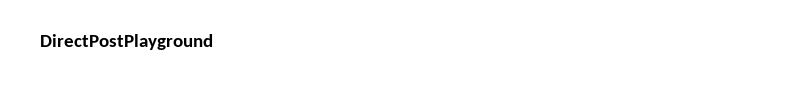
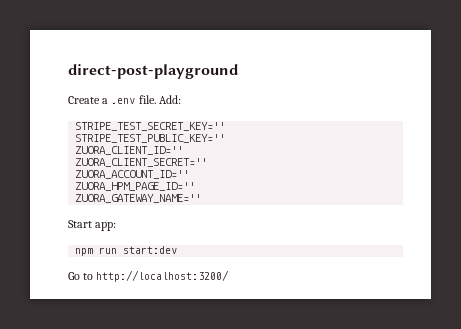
[40,34,213,50] DirectPostPlayground -> [68,64,238,79] [68,95,181,104] [75,122,226,131] [75,134,226,143] [75,146,184,155] [75,158,208,167] [75,170,190,179] [75,182,196,191] [75,194,202,203] [68,220,117,231] [75,246,178,256] [68,270,230,282] direct-post-playground // Create a .env file. Add: // STRIPE_TEST_SECRET_KEY='' // STRIPE_TEST_PUBLIC_KEY='' // ZUORA_CLIENT_ID='' // ZUORA_CLIENT_SECRET='' // ZUORA_ACCOUNT_ID='' // ZUORA_HPM_PAGE_ID='' // ZUORA_GATEWAY_NAME='' // Start app: // npm run start:dev // Go to http://localhost:3200/

